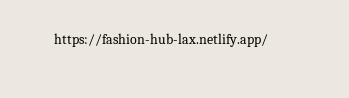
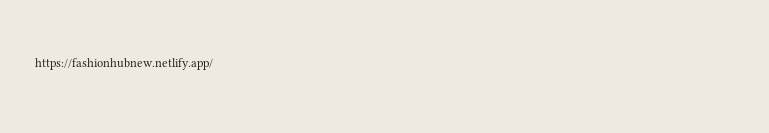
[54,33,268,47] https://fashion-hub-lax.netlify.app/ -> [35,58,213,70] https://fashionhubnew.netlify.app/

